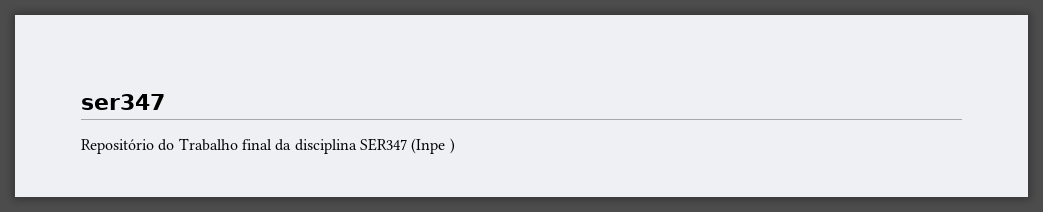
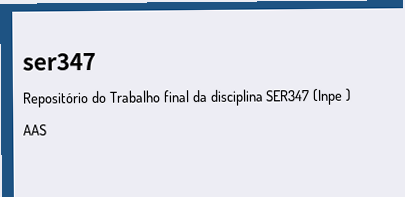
(455, 146) none -> [23,124,47,136] // AAS

